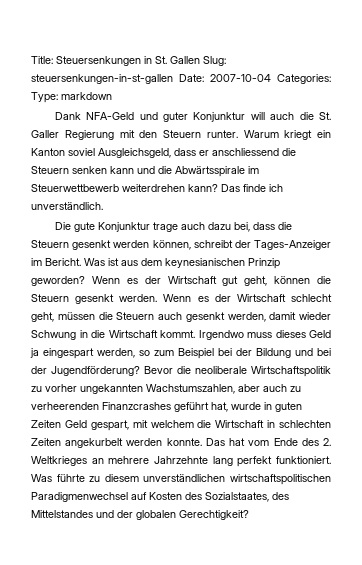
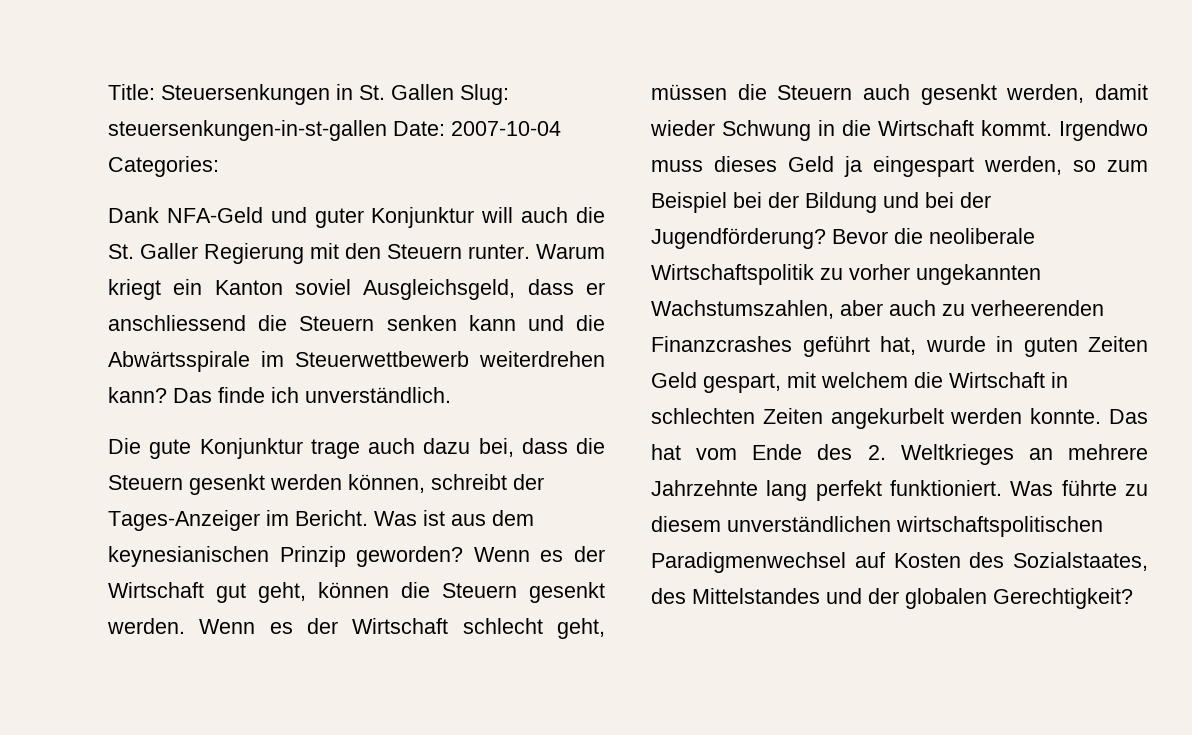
[31,92,112,103] Type: markdown -> (219, 166) none

